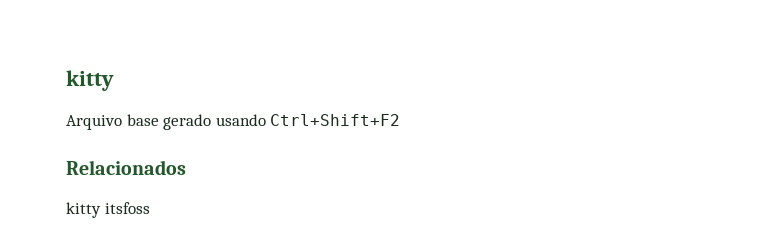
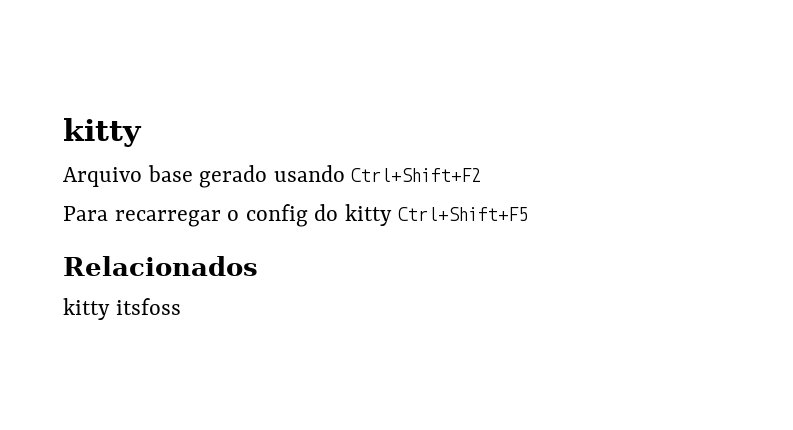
(401, 120) none -> [63,204,528,227] // Para recarregar o config do kitty Ctrl+Shift+F5

